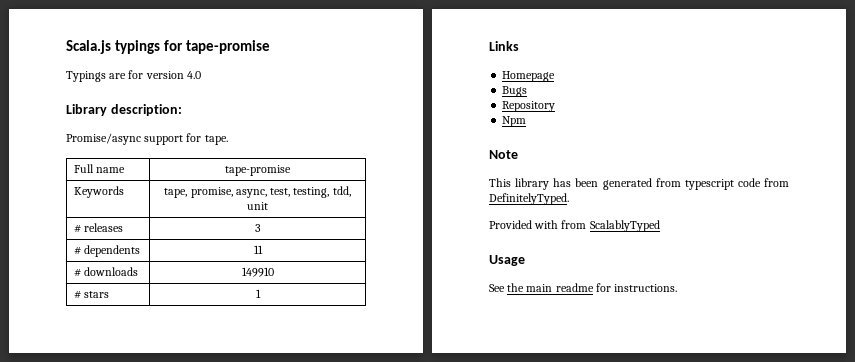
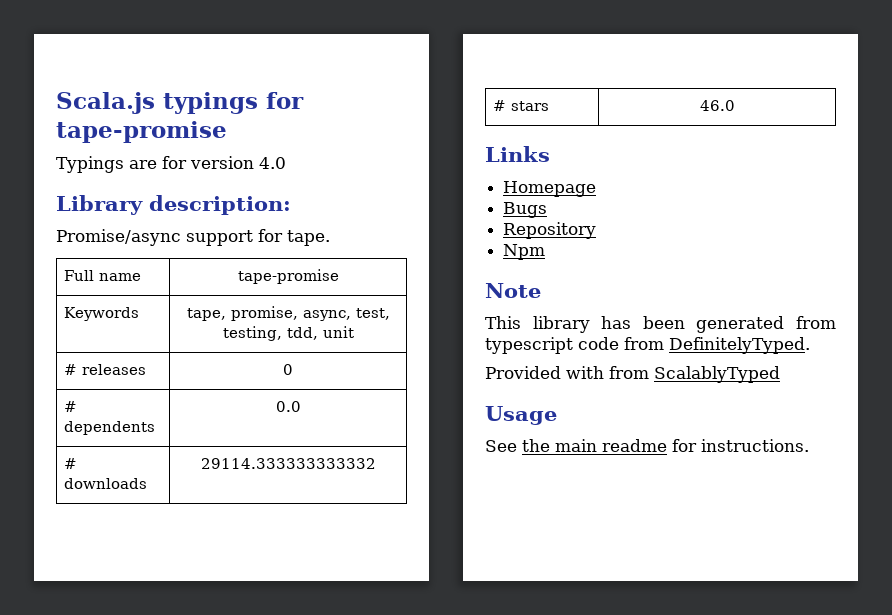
[254,224,261,232] 3 -> [283,364,293,375] 0
[253,245,263,254] 11 -> [275,401,301,412] 0.0
[241,267,274,277] 149910 -> [200,458,376,469] 29114.333333333332
[255,289,261,298] 1 -> [699,100,735,111] 46.0

